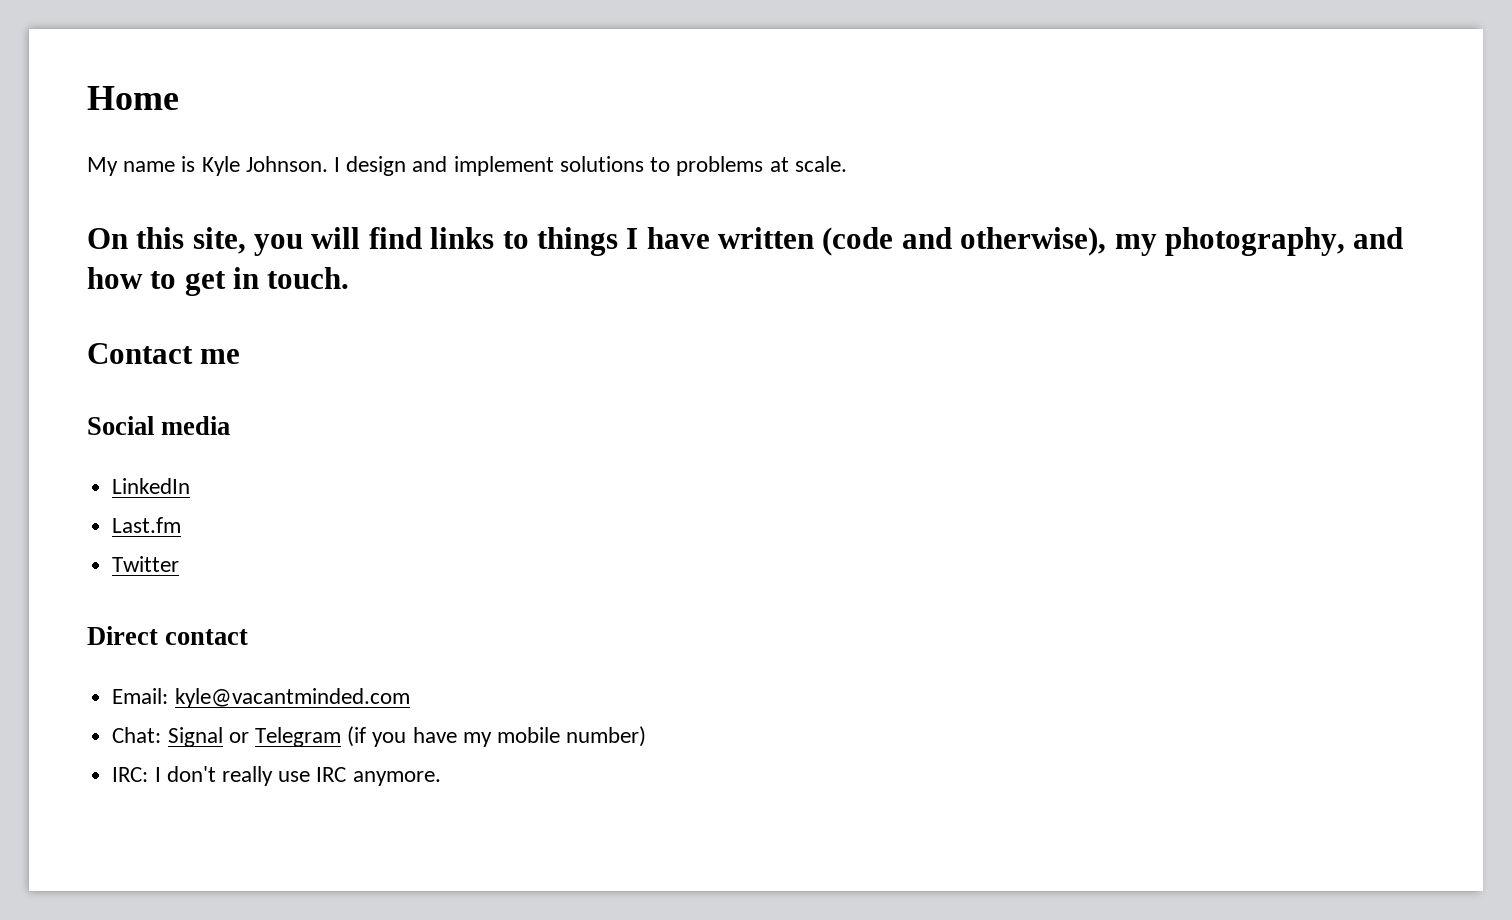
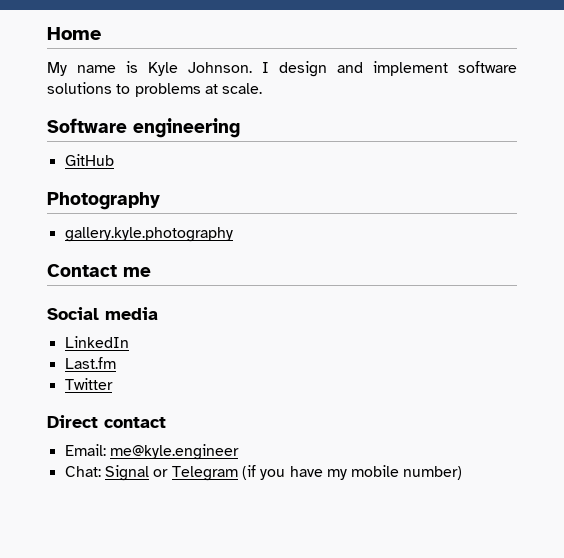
(554, 166) none -> [458,61,517,73] software
[87,227,1404,256] [87,267,350,296] On this site, you will find links to things I have written (code and otherwise), my photography, and how to get in touch. -> [47,118,240,138] [64,154,114,166] [47,192,160,210] [64,227,233,242] Software engineering // GitHub // Photography // gallery.kyle.photography
[174,688,410,708] kyle@vacantminded.com -> [109,444,239,460] me@kyle.engineer
[112,766,441,786] // IRC: I don't really use IRC anymore. -> (463, 473) none

